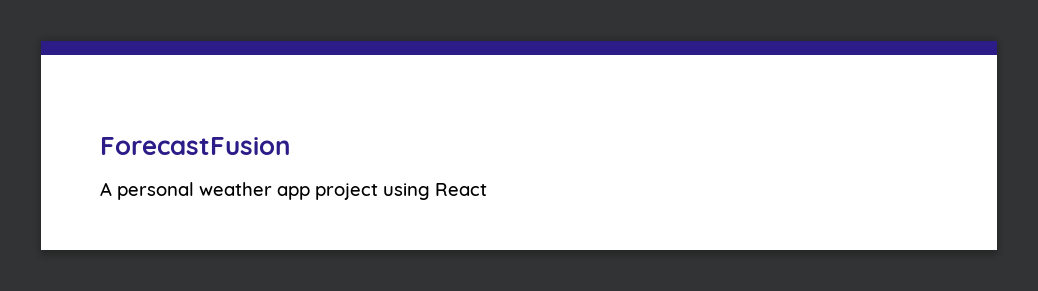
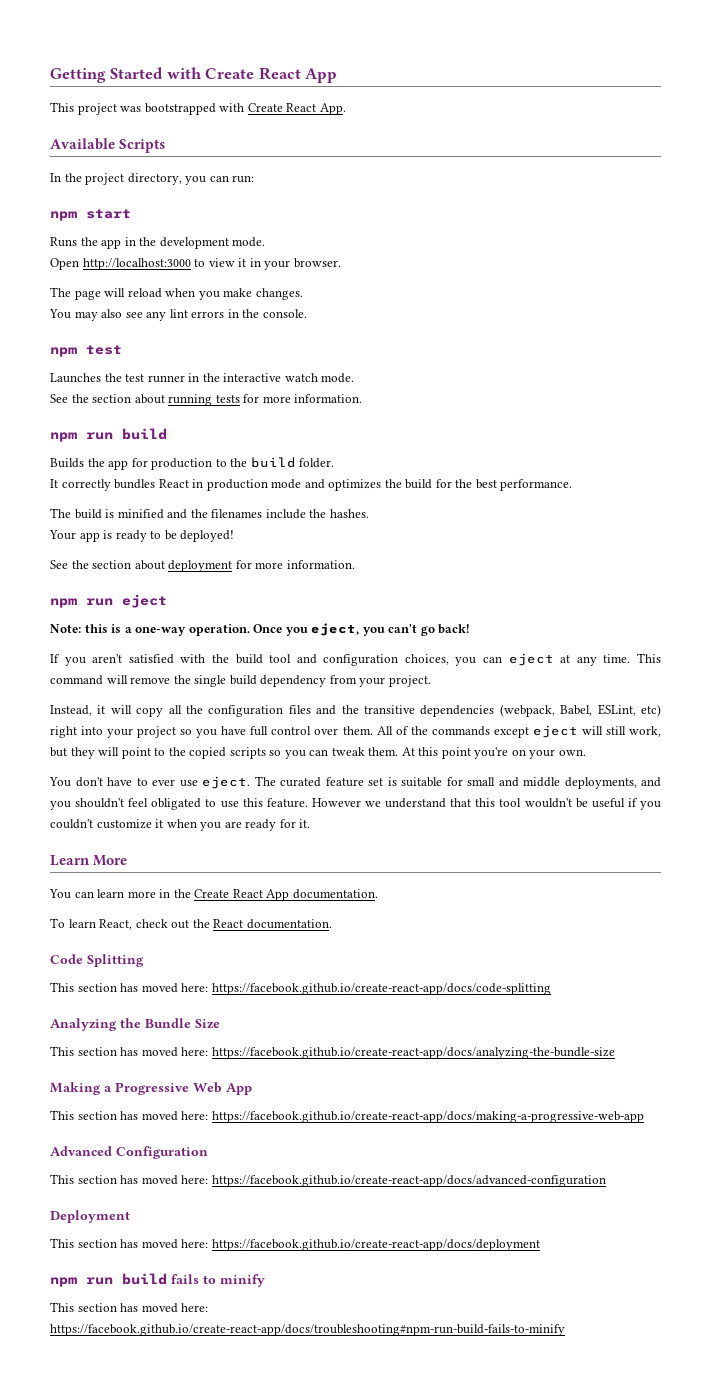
[100,137,291,155] [100,182,487,200] ForecastFusion // A personal weather app project using React -> [50,67,338,83] [50,102,346,115] [50,138,166,153] [50,173,255,185] [50,209,131,221] [50,237,266,249] [50,258,341,270] [50,287,303,300] [49,309,307,321] [50,345,122,357] [50,373,355,383] [50,394,363,406] [50,428,167,442] [50,457,335,470] [50,479,573,491] [50,508,369,519] [49,530,235,542] [50,560,355,572] [50,594,167,608] [50,623,470,636] [50,653,661,666] [50,675,431,687] [50,704,661,717] [50,725,661,738] [50,747,586,759] [49,776,661,789] [50,798,661,810] [50,819,311,831] [50,855,128,866] [49,889,378,901] [50,918,332,930] [50,954,144,967] [50,982,551,995] [50,1018,220,1031] [50,1046,615,1059] [50,1082,252,1095] [50,1110,644,1123] [50,1146,208,1159] [50,1174,606,1187] [50,1210,130,1223] [50,1238,540,1251] [50,1273,265,1287] [50,1302,209,1313] [50,1324,565,1336] Getting Started with Create React App // This project was bootstrapped with Create React App. // Available Scripts // In the project directory, you can run: // npm start // Runs the app in the development mode. // Open http://localhost:3000 to view it in your browser. // The page will reload when you make changes. // You may also see any lint errors in the console. // npm test // Launches the test runner in the interactive watch mode. // See the section about running tests for more information. // npm run build // Builds the app for production to the build folder. // It correctly bundles React in production mode and optimizes the build for the best performance. // The build is minified and the filenames include the hashes. // Your app is ready to be deployed! // See the section about deployment for more information. // npm run eject // Note: this is a one-way operation. Once you eject, you can't go back! // If you aren't satisfied with the build tool and configuration choices, you can eject at any time. This command will remove the single build dependency from your project. // Instead, it will copy all the configuration files and the transitive dependencies (webpack, Babel, ESLint, etc) right into your project so you have full control over them. All of the commands except eject will still work, but they will point to the copied scripts so you can tweak them. At this point you're on your own. // You don't have to ever use eject. The curated feature set is suitable for small and middle deployments, and you shouldn't feel obligated to use this feature. However we understand that this tool wouldn't be useful if you couldn't customize it when you are ready for it. // Learn More // You can learn more in the Create React App documentation. // To learn React, check out the React documentation. // Code Splitting // This section has moved here: https://facebook.github.io/create-react-app/docs/code-splitting // Analyzing the Bundle Size // This section has moved here: https://facebook.github.io/create-react-app/docs/analyzing-the-bundle-size // Making a Progressive Web App // This section has moved here: https://facebook.github.io/create-react-app/docs/making-a-progressive-web-app // Advanced Configuration // This section has moved here: https://facebook.github.io/create-react-app/docs/advanced-configuration // Deployment // This section has moved here: https://facebook.github.io/create-react-app/docs/deployment // npm run build fails to minify // This section has moved here: https://facebook.github.io/create-react-app/docs/troubleshooting#npm-run-build-fails-to-minify

